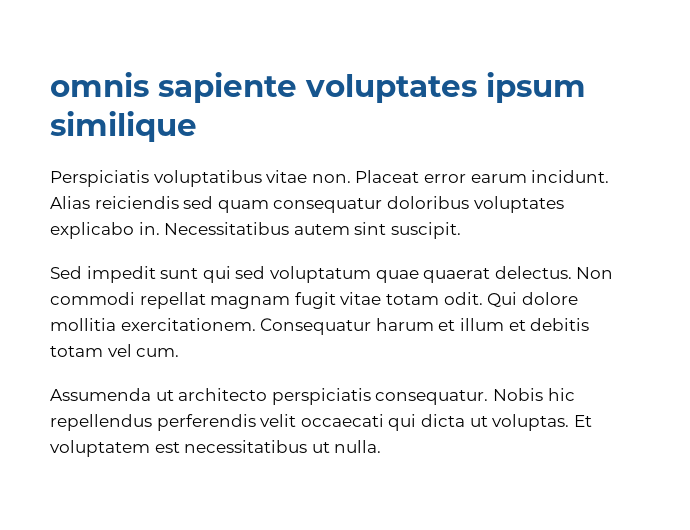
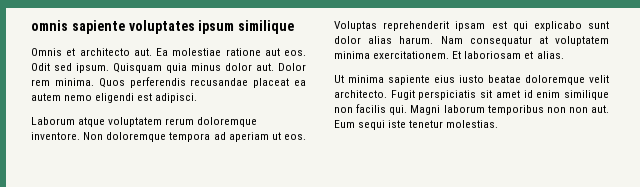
[50,170,610,187] [50,196,564,213] [50,222,461,239] [50,266,614,283] [50,292,578,309] [50,318,590,335] [50,344,180,357] [50,388,575,405] [50,414,592,431] [50,440,382,457] Perspiciatis voluptatibus vitae non. Placeat error earum incidunt. Alias reiciendis sed quam consequatur doloribus voluptates explicabo in. Necessitatibus autem sint suscipit. // Sed impedit sunt qui sed voluptatum quae quaerat delectus. Non commodi repellat magnam fugit vitae totam odit. Qui dolore mollitia exercitationem. Consequatur harum et illum et debitis totam vel cum. // Assumenda ut architecto perspiciatis consequatur. Nobis hic repellendus perferendis velit occaecati qui dicta ut voluptas. Et voluptatem est necessitatibus ut nulla. -> [31,48,306,56] [31,63,306,73] [31,77,306,88] [31,93,198,103] [31,117,258,127] [31,132,306,142] [334,21,609,31] [334,36,609,46] [334,51,564,59] [334,75,609,85] [334,90,609,100] [334,104,609,115] [334,120,499,130] Omnis et architecto aut. Ea molestiae ratione aut eos. Odit sed ipsum. Quisquam quia minus dolor aut. Dolor rem minima. Quos perferendis recusandae placeat ea autem nemo eligendi est adipisci. // Laborum atque voluptatem rerum doloremque inventore. Non doloremque tempora ad aperiam ut eos. Voluptas reprehenderit ipsam est qui explicabo sunt dolor alias harum. Nam consequatur at voluptatem minima exercitationem. Et laboriosam et alias. // Ut minima sapiente eius iusto beatae doloremque velit architecto. Fugit perspiciatis sit amet id enim similique non facilis qui. Magni laborum temporibus non non aut. Eum sequi iste tenetur molestias.

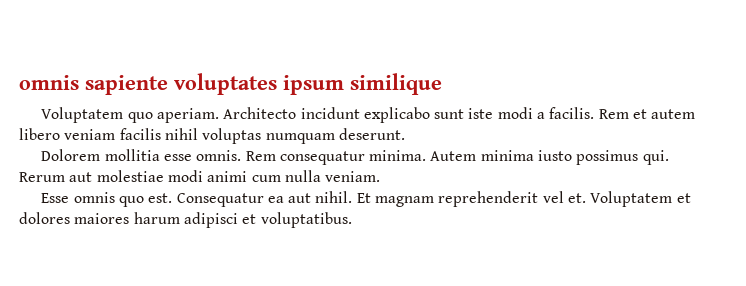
[31,48,306,56] [31,63,306,73] [31,77,306,88] [31,93,198,103] [31,117,258,127] [31,132,306,142] [334,21,609,31] [334,36,609,46] [334,51,564,59] [334,75,609,85] [334,90,609,100] [334,104,609,115] [334,120,499,130] Omnis et architecto aut. Ea molestiae ratione aut eos. Odit sed ipsum. Quisquam quia minus dolor aut. Dolor rem minima. Quos perferendis recusandae placeat ea autem nemo eligendi est adipisci. // Laborum atque voluptatem rerum doloremque inventore. Non doloremque tempora ad aperiam ut eos. Voluptas reprehenderit ipsam est qui explicabo sunt dolor alias harum. Nam consequatur at voluptatem minima exercitationem. Et laboriosam et alias. // Ut minima sapiente eius iusto beatae doloremque velit architecto. Fugit perspiciatis sit amet id enim similique non facilis qui. Magni laborum temporibus non non aut. Eum sequi iste tenetur molestias. -> [41,107,696,123] [19,128,405,144] [41,149,669,165] [19,170,381,182] [41,191,691,207] [19,212,352,228] Voluptatem quo aperiam. Architecto incidunt explicabo sunt iste modi a facilis. Rem et autem libero veniam facilis nihil voluptas numquam deserunt. // Dolorem mollitia esse omnis. Rem consequatur minima. Autem minima iusto possimus qui. Rerum aut molestiae modi animi cum nulla veniam. // Esse omnis quo est. Consequatur ea aut nihil. Et magnam reprehenderit vel et. Voluptatem et dolores maiores harum adipisci et voluptatibus.

